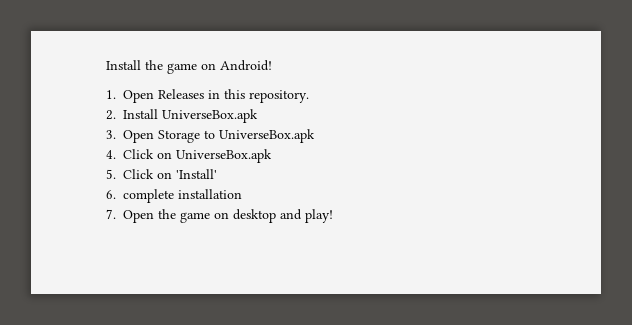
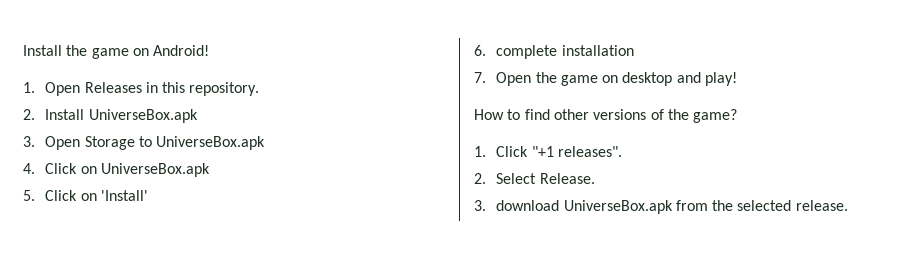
(334, 216) none -> [474,109,738,123] [474,146,622,157] [474,173,595,184] [474,200,848,214] // How to find other versions of the game? // 1. Click "+1 releases". // 2. Select Release. // 3. download UniverseBox.apk from the selected release.

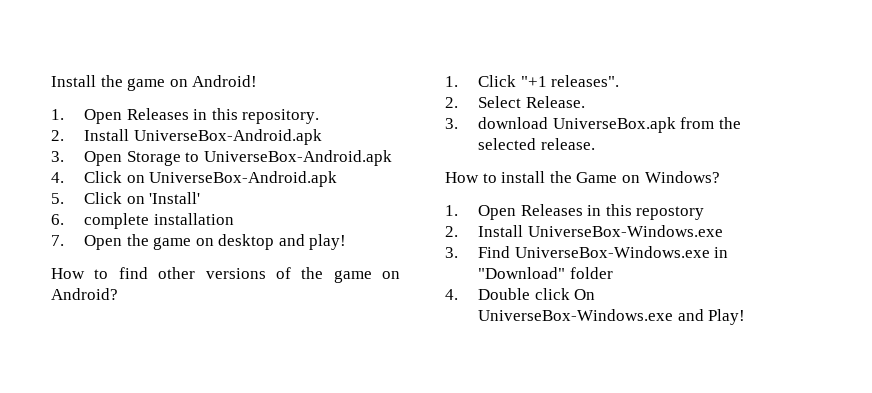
[88,109,198,123] UniverseBox.apk -> [133,129,322,145] UniverseBox-Android.apk
[156,136,266,150] UniverseBox.apk -> [203,150,392,166] UniverseBox-Android.apk
[100,163,210,177] UniverseBox.apk -> [149,171,338,187] UniverseBox-Android.apk
[693,109,738,123] game? -> [333,270,400,283] [51,288,118,300] game on Android?
(848, 205) none -> [445,171,720,183] [445,204,705,220] [445,225,723,237] [445,246,729,258] [477,267,613,279] [445,288,596,300] [477,309,746,325] // How to install the Game on Windows? // 1. Open Releases in this repostory // 2. Install UniverseBox-Windows.exe // 3. Find UniverseBox-Windows.exe in "Download" folder // 4. Double click On UniverseBox-Windows.exe and Play!

